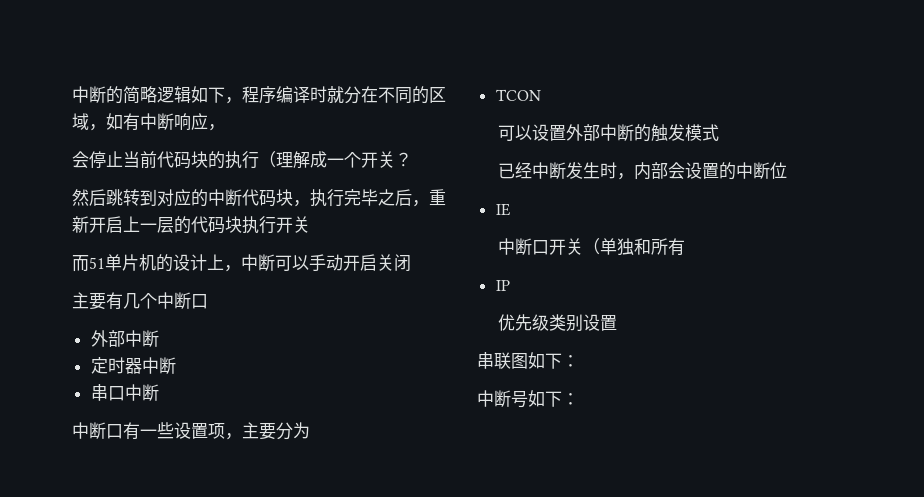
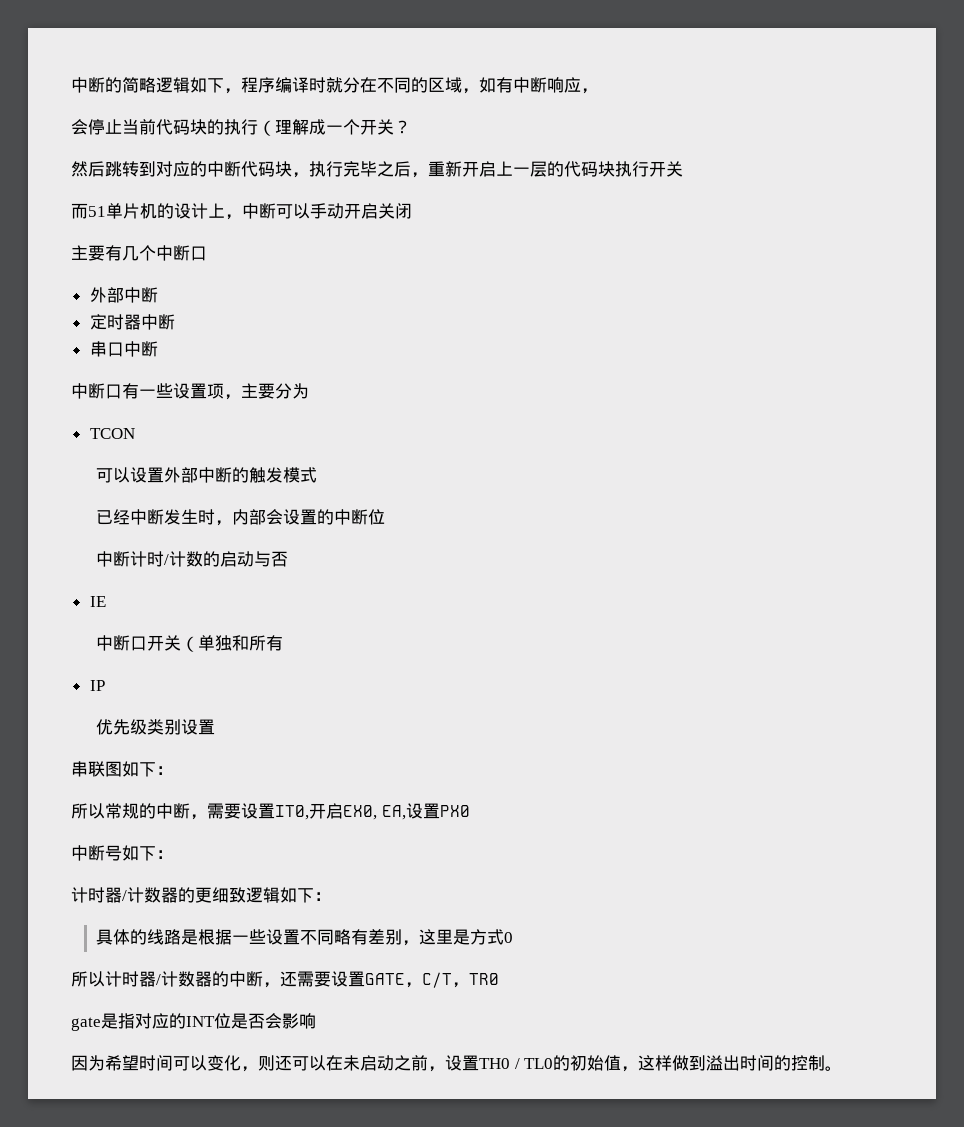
(788, 170) none -> [96,551,289,567] // 中断计时/计数的启动与否
[477,390,579,408] 中断号如下： -> [71,803,470,820] [71,845,173,861] [71,887,331,903] [96,929,514,946] [71,971,499,988] [71,1013,316,1031] [71,1055,843,1072] 所以常规的中断，需要设置IT0,开启EX0, EA,设置PX0 // 中断号如下： // 计时器/计数器的更细致逻辑如下： // 具体的线路是根据一些设置不同略有差别，这里是方式0 // 所以计时器/计数器的中断，还需要设置GATE，C/T，TR0 // gate是指对应的INT位是否会影响 // 因为希望时间可以变化，则还可以在未启动之前，设置TH0 / TL0的初始值，这样做到溢出时间的控制。

